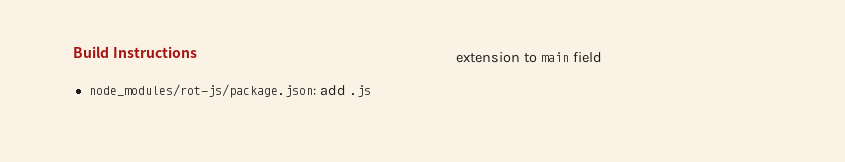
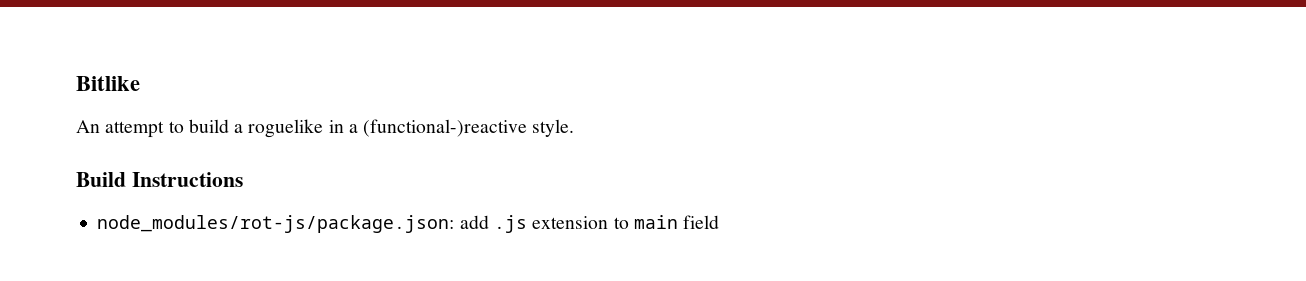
(73, 52) none -> [76,76,140,91] [76,119,575,138] Bitlike // An attempt to build a roguelike in a (functional-)reactive style. //

